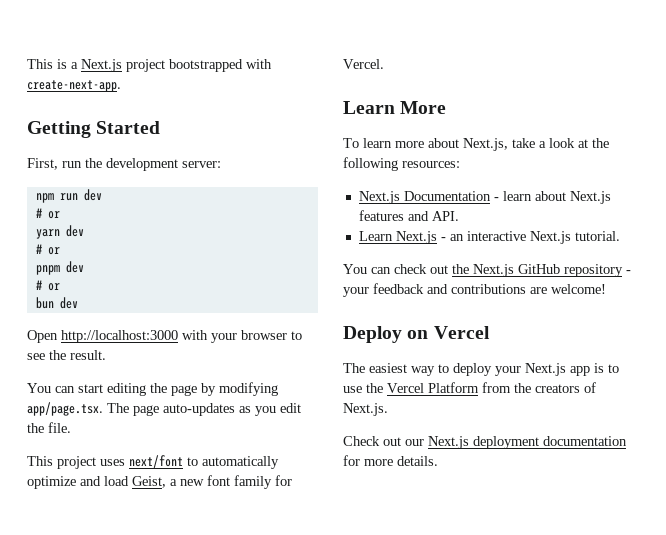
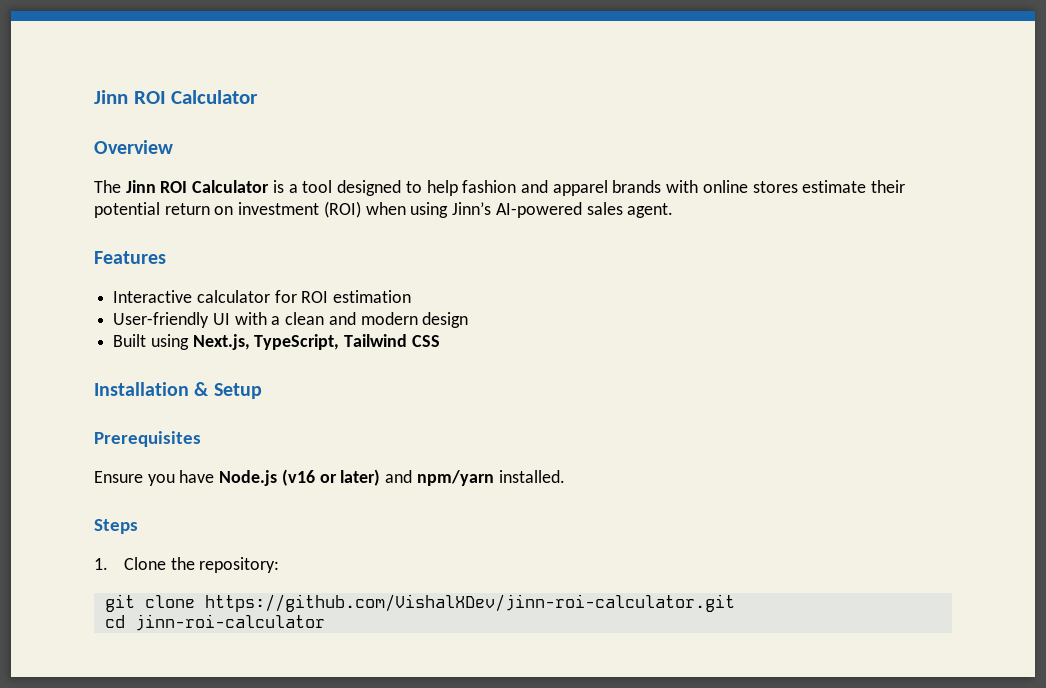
[27,59,272,72] [27,80,121,92] [27,121,161,138] [27,158,221,171] [35,189,102,203] [35,208,60,219] [35,225,84,239] [35,244,60,255] [35,261,84,275] [35,280,60,291] [35,297,78,309] [27,330,302,343] [27,350,106,360] [27,382,278,396] [27,402,301,416] [27,422,71,433] [27,455,279,469] [27,475,292,489] [343,59,384,69] [343,101,447,114] [343,138,609,151] [343,157,460,171] [358,191,611,204] [358,210,459,221] [358,231,620,244] [343,264,631,277] [343,283,606,297] [343,326,490,343] [343,363,619,376] [343,382,596,393] [343,403,388,416] [343,436,627,449] [343,455,438,466] This is a Next.js project bootstrapped with create-next-app. // Getting Started // First, run the development server: // npm run dev // # or // yarn dev // # or // pnpm dev // # or // bun dev // Open http://localhost:3000 with your browser to see the result. // You can start editing the page by modifying app/page.tsx. The page auto-updates as you edit the file. // This project uses next/font to automatically optimize and load Geist, a new font family for Vercel. // Learn More // To learn more about Next.js, take a look at the following resources: // Next.js Documentation - learn about Next.js features and API. // Learn Next.js - an interactive Next.js tutorial. // You can check out the Next.js GitHub repository - your feedback and contributions are welcome! // Deploy on Vercel // The easiest way to deploy your Next.js app is to use the Vercel Platform from the creators of Next.js. // Check out our Next.js deployment documentation for more details. -> [94,90,259,104] [94,140,173,154] [94,180,906,196] [94,201,674,218] [94,251,166,264] [113,290,412,303] [113,312,469,328] [113,334,440,350] [94,382,262,399] [94,431,201,447] [94,469,565,486] [94,519,138,534] [94,557,280,573] [104,594,735,612] [104,614,325,631] Jinn ROI Calculator // Overview // The Jinn ROI Calculator is a tool designed to help fashion and apparel brands with online stores estimate their potential return on investment (ROI) when using Jinn’s AI-powered sales agent. // Features // Interactive calculator for ROI estimation // User-friendly UI with a clean and modern design // Built using Next.js, TypeScript, Tailwind CSS // Installation & Setup // Prerequisites // Ensure you have Node.js (v16 or later) and npm/yarn installed. // Steps // 1. Clone the repository: // git clone https://github.com/VishalXDev/jinn-roi-calculator.git // cd jinn-roi-calculator

